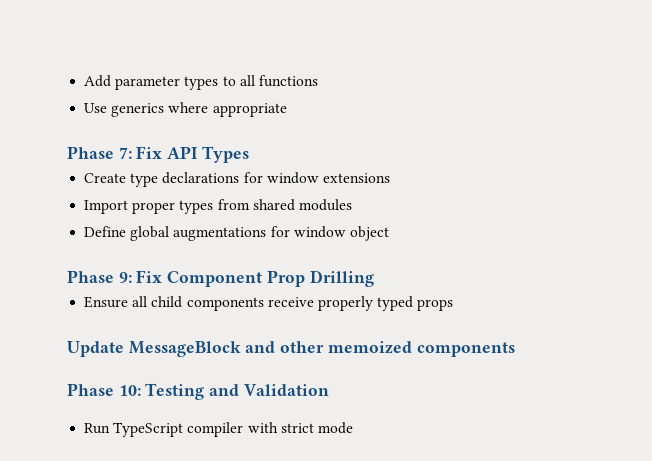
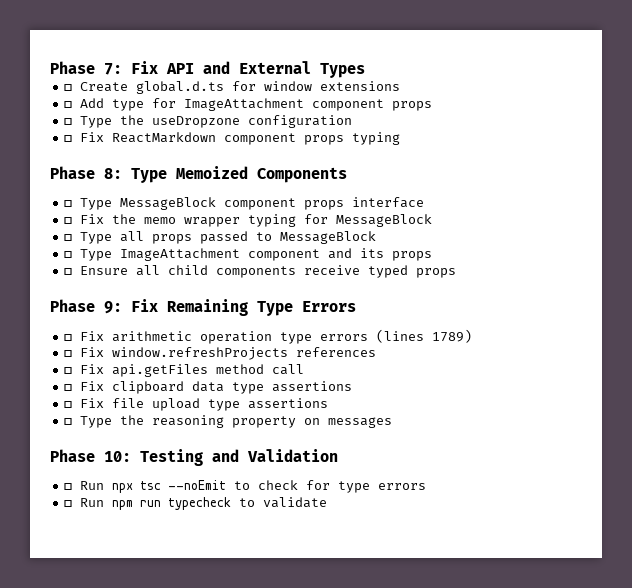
[84,75,318,90] [84,102,287,117] Add parameter types to all functions // Use generics where appropriate // -> (50, 67) none
(199, 152) none -> [203,61,311,74] and External
[84,172,240,187] Create type declarations -> [64,81,225,94] ☐ Create global.d.ts
[84,199,352,214] [84,226,389,241] [67,270,374,287] Import proper types from shared modules // Define global augmentations for window object // Phase 9: Fix Component Prop Drilling // -> [64,98,433,111] [64,115,353,128] [64,132,401,145] [50,166,347,183] [64,197,425,210] [64,214,433,227] [64,231,377,244] [64,248,433,261] [64,268,73,275] ☐ Add type for ImageAttachment component props // ☐ Type the useDropzone configuration // ☐ Fix ReactMarkdown component props typing // Phase 8: Type Memoized Components // ☐ Type MessageBlock component props interface // ☐ Fix the memo wrapper typing for MessageBlock // ☐ Type all props passed to MessageBlock // ☐ Type ImageAttachment component and its props // ☐
[317,296,373,311] properly -> (361, 270) none
[67,341,515,357] Update MessageBlock and other memoized components -> [50,299,356,316] [64,329,473,344] [64,347,377,360] [64,364,305,377] [64,381,353,394] [64,398,329,411] [64,415,393,428] Phase 9: Fix Remaining Type Errors // ☐ Fix arithmetic operation type errors (lines 1789) // ☐ Fix window.refreshProjects references // ☐ Fix api.getFiles method call // ☐ Fix clipboard data type assertions // ☐ Fix file upload type assertions // ☐ Type the reasoning property on messages
[84,422,353,437] Run TypeScript compiler with strict mode -> [64,480,427,493] [64,497,328,510] ☐ Run npx tsc --noEmit to check for type errors // ☐ Run npm run typecheck to validate

